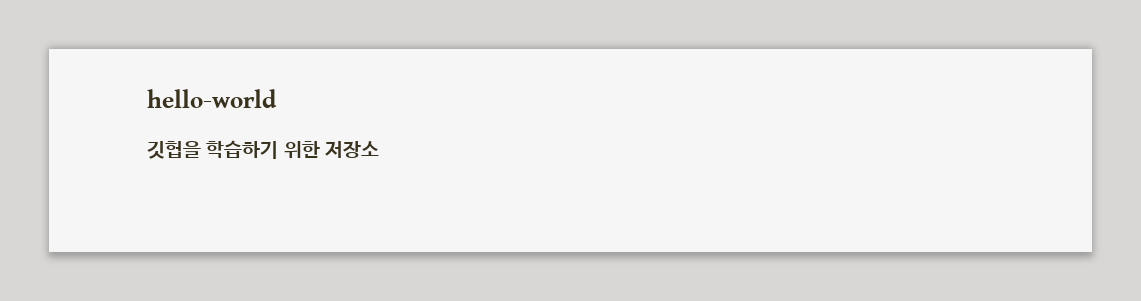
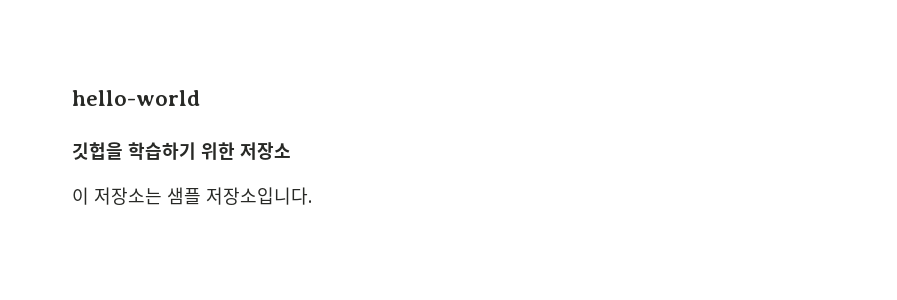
(380, 149) none -> [72,187,312,205] // 이 저장소는 샘플 저장소입니다.

